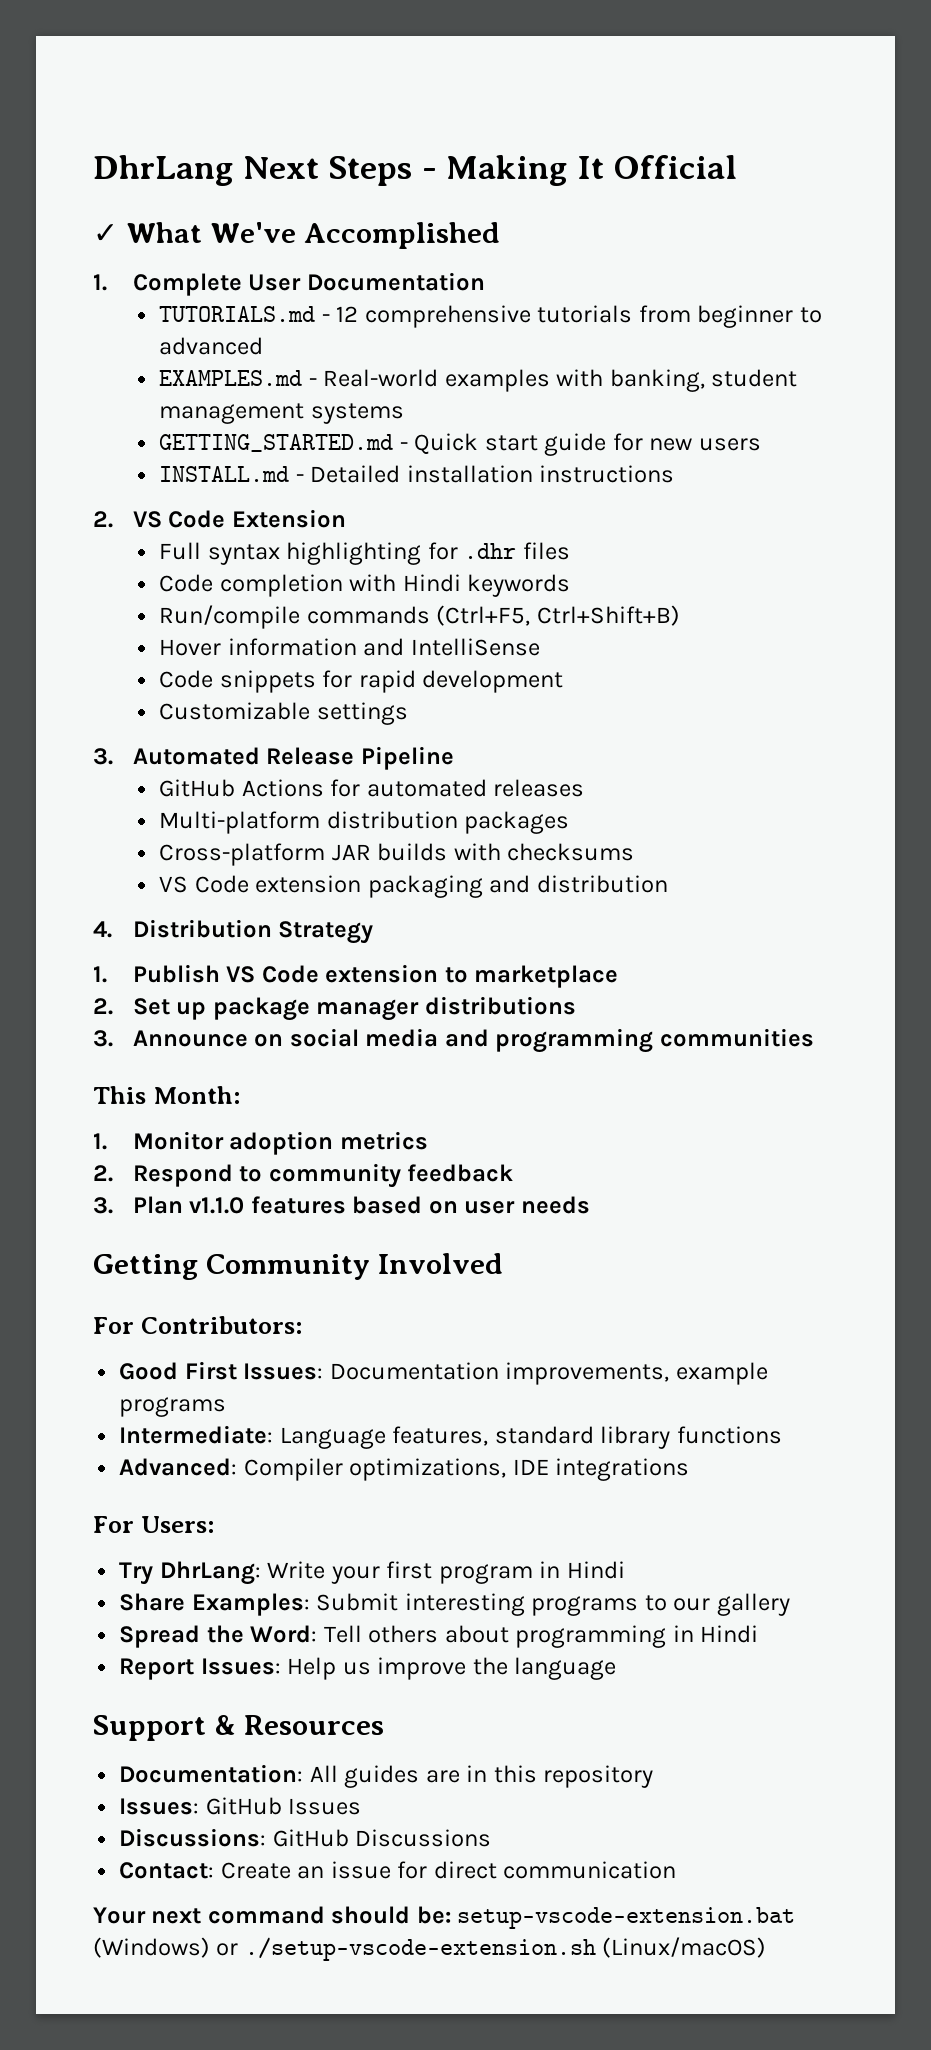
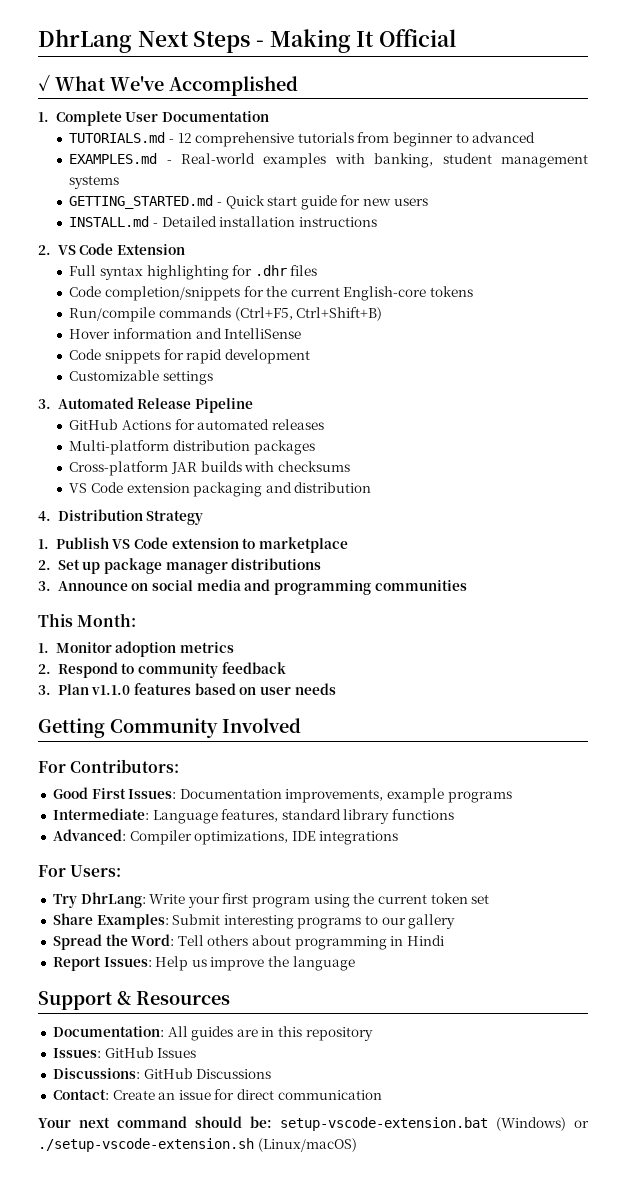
[219,574,571,597] completion with Hindi keywords -> [104,286,474,301] completion/snippets for the current English-core tokens
[539,1561,625,1579] in Hindi -> [313,893,490,908] using the current token set

